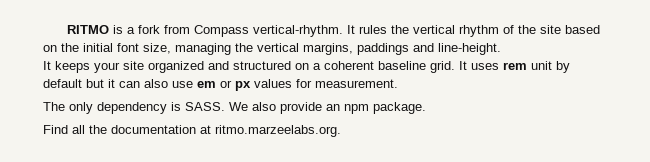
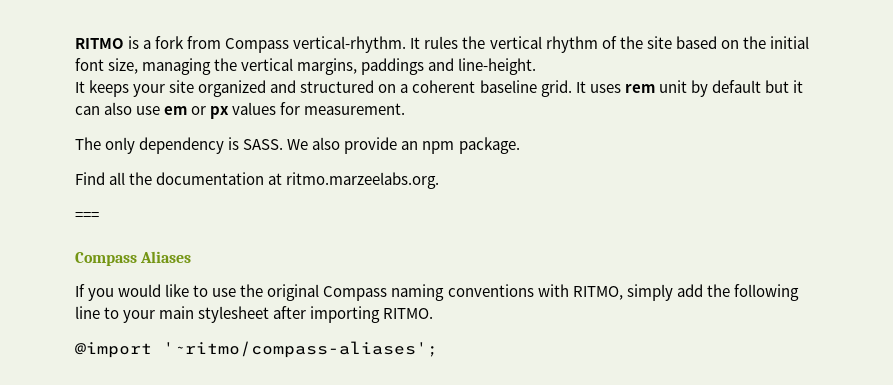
(341, 131) none -> [75,212,99,220] [75,251,192,266] [75,284,799,301] [75,306,434,323] [75,341,438,358] // === // Compass Aliases // If you would like to use the original Compass naming conventions with RITMO, simply add the following line to your main stylesheet after importing RITMO. // @import '~ritmo/compass-aliases';

